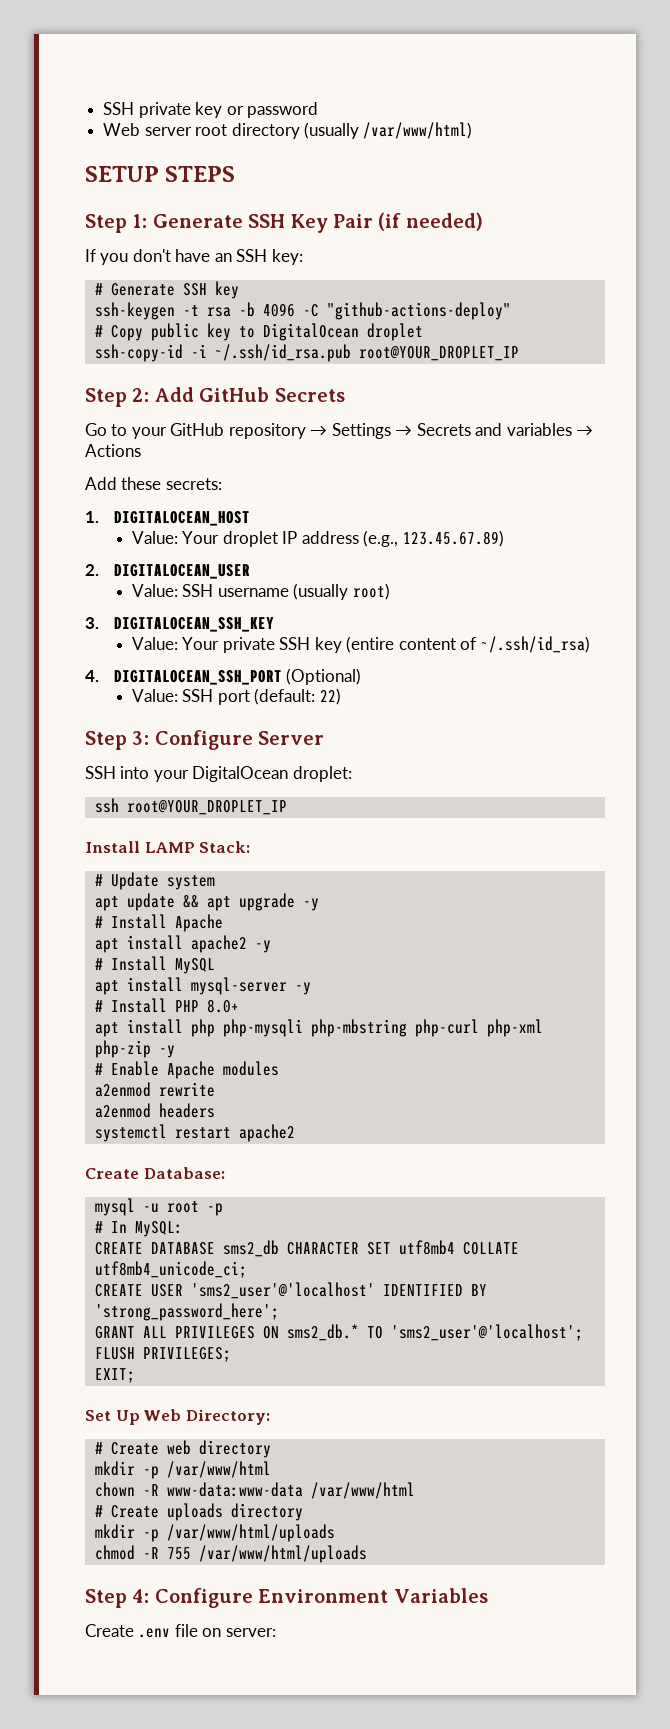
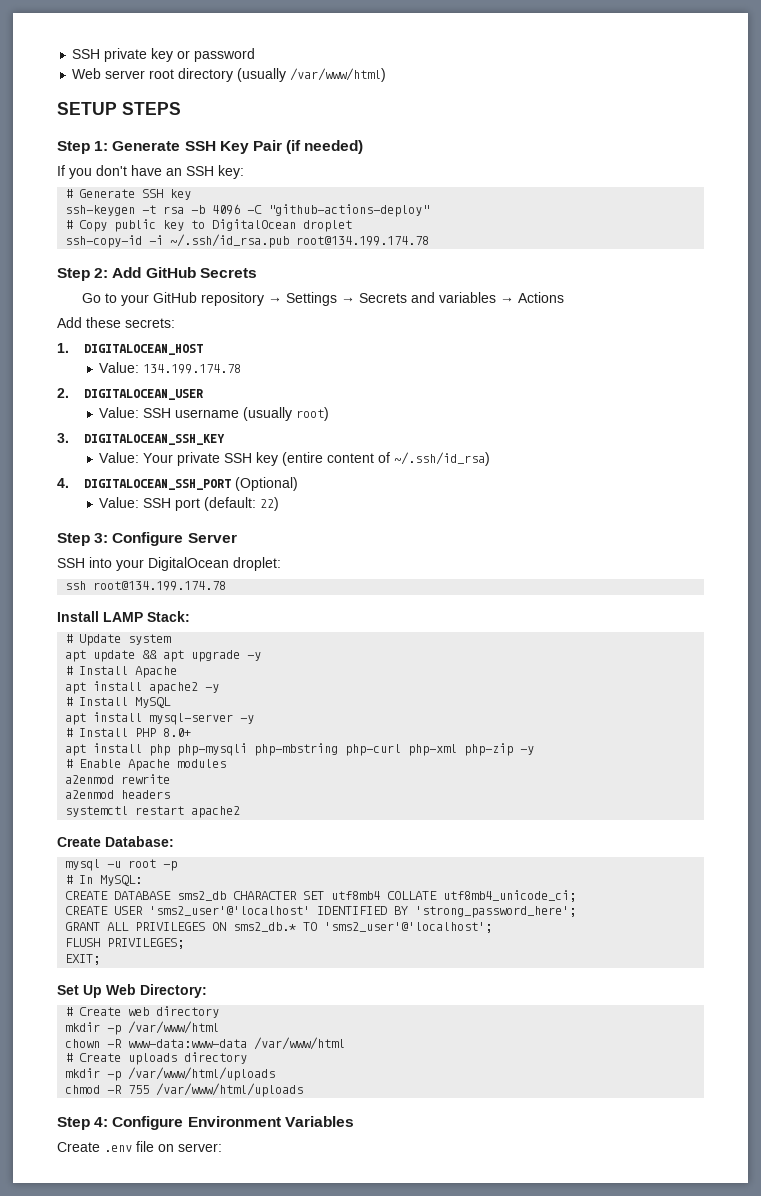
[358,346,519,361] root@YOUR_DROPLET_IP -> [296,236,430,246] root@134.199.174.78
[182,530,504,547] Your droplet IP address (e.g., 123.45.67.89) -> [143,364,242,374] 134.199.174.78
[126,800,287,815] root@YOUR_DROPLET_IP -> [93,581,227,591] root@134.199.174.78

